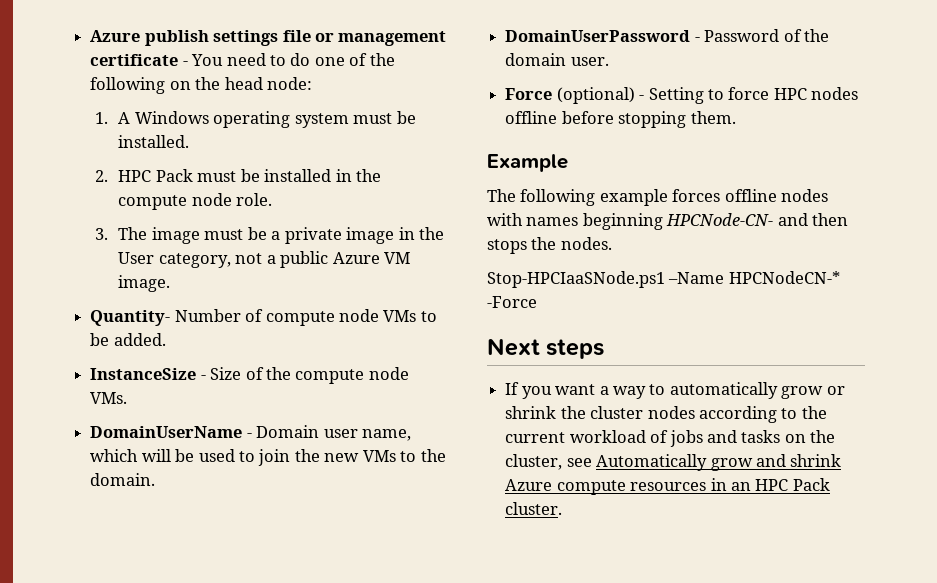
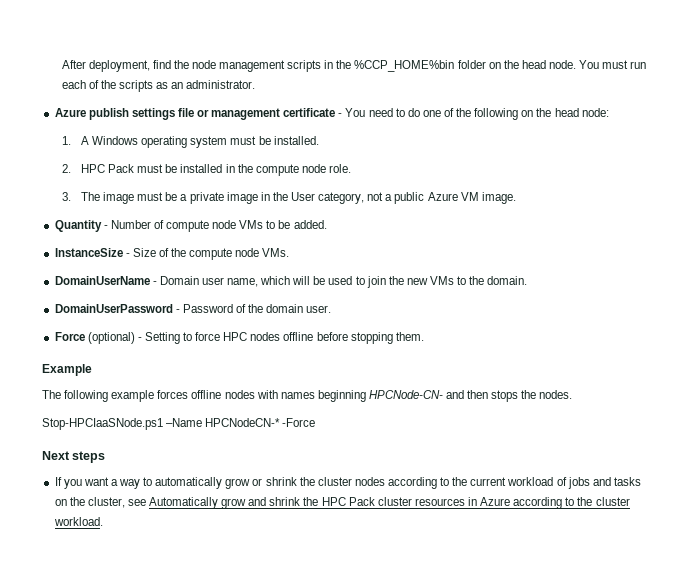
(90, 36) none -> [61,60,647,72] [61,80,256,92] After deployment, find the node management scripts in the %CCP_HOME%bin folder on the head node. You must run each of the scripts as an administrator. //
[90,310,171,326] Quantity- -> [54,220,108,232] Quantity -
[505,478,830,495] [505,502,563,515] Azure compute resources in an HPC Pack cluster. -> [303,497,630,509] [53,517,103,526] the HPC Pack cluster resources in Azure according to the cluster workload.

